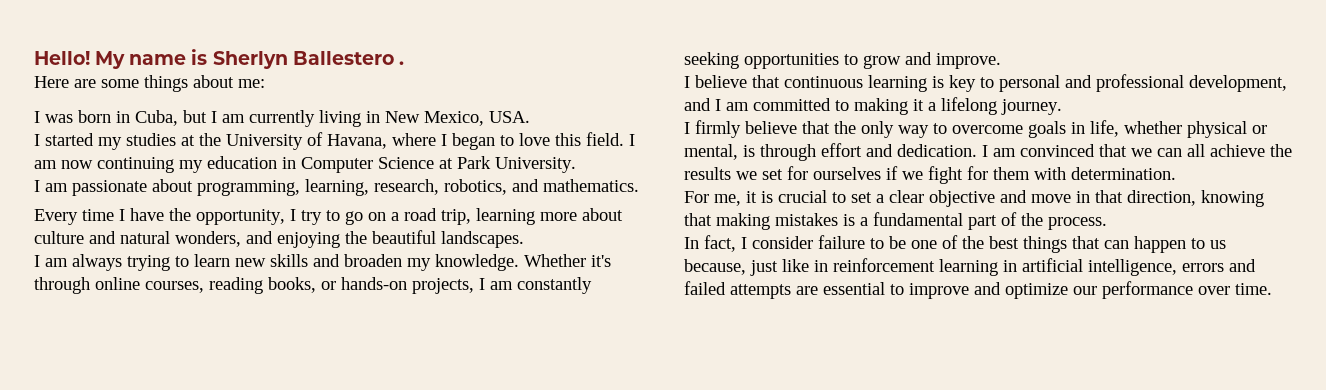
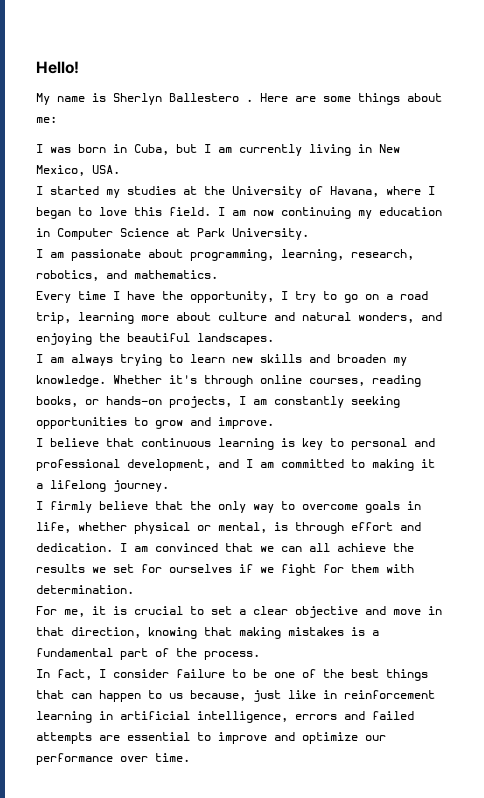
(90, 58) none -> (79, 67) //
(404, 63) // -> (253, 100) none

